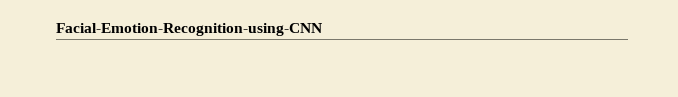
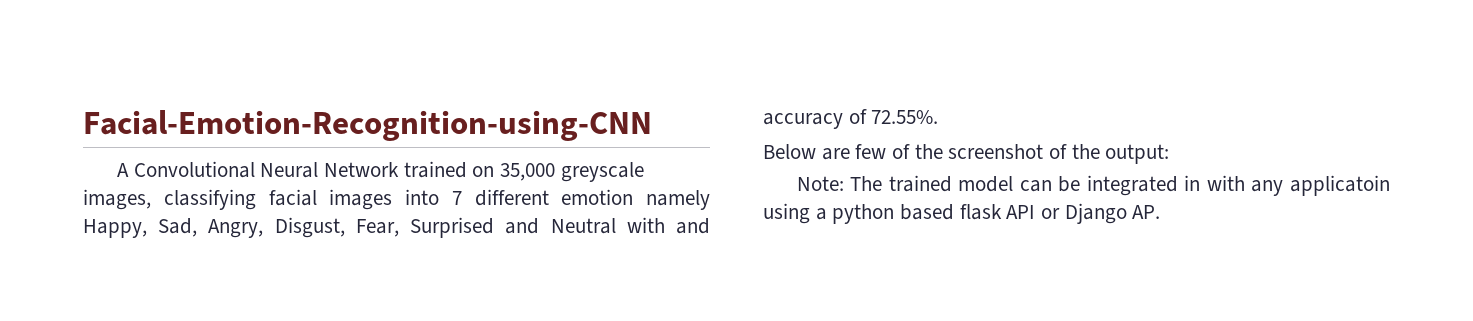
(322, 29) none -> [116,161,644,182] [83,189,710,210] [83,217,710,238] [763,109,939,129] [763,144,1170,164] [796,175,1390,196] [763,203,1161,224] // A Convolutional Neural Network trained on 35,000 greyscale images, classifying facial images into 7 different emotion namely Happy, Sad, Angry, Disgust, Fear, Surprised and Neutral with and accuracy of 72.55%. // Below are few of the screenshot of the output: // Note: The trained model can be integrated in with any applicatoin using a python based flask API or Django AP.

